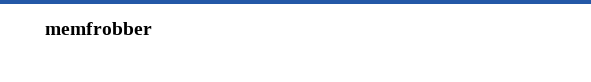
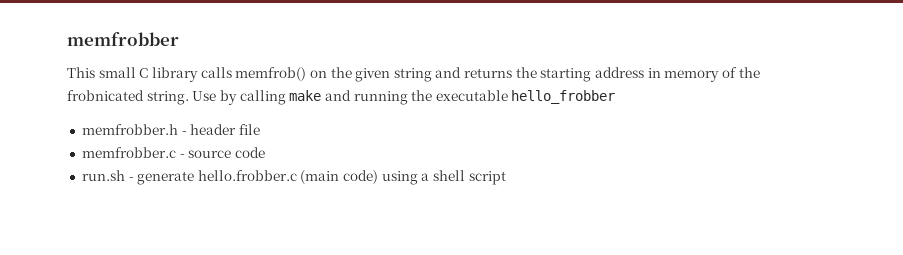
(152, 28) none -> [67,67,760,82] [67,90,616,105] [81,124,260,135] [81,147,265,158] [81,170,506,185] // This small C library calls memfrob() on the given string and returns the starting address in memory of the frobnicated string. Use by calling make and running the executable hello_frobber // memfrobber.h - header file // memfrobber.c - source code // run.sh - generate hello.frobber.c (main code) using a shell script

